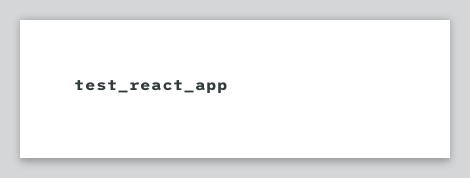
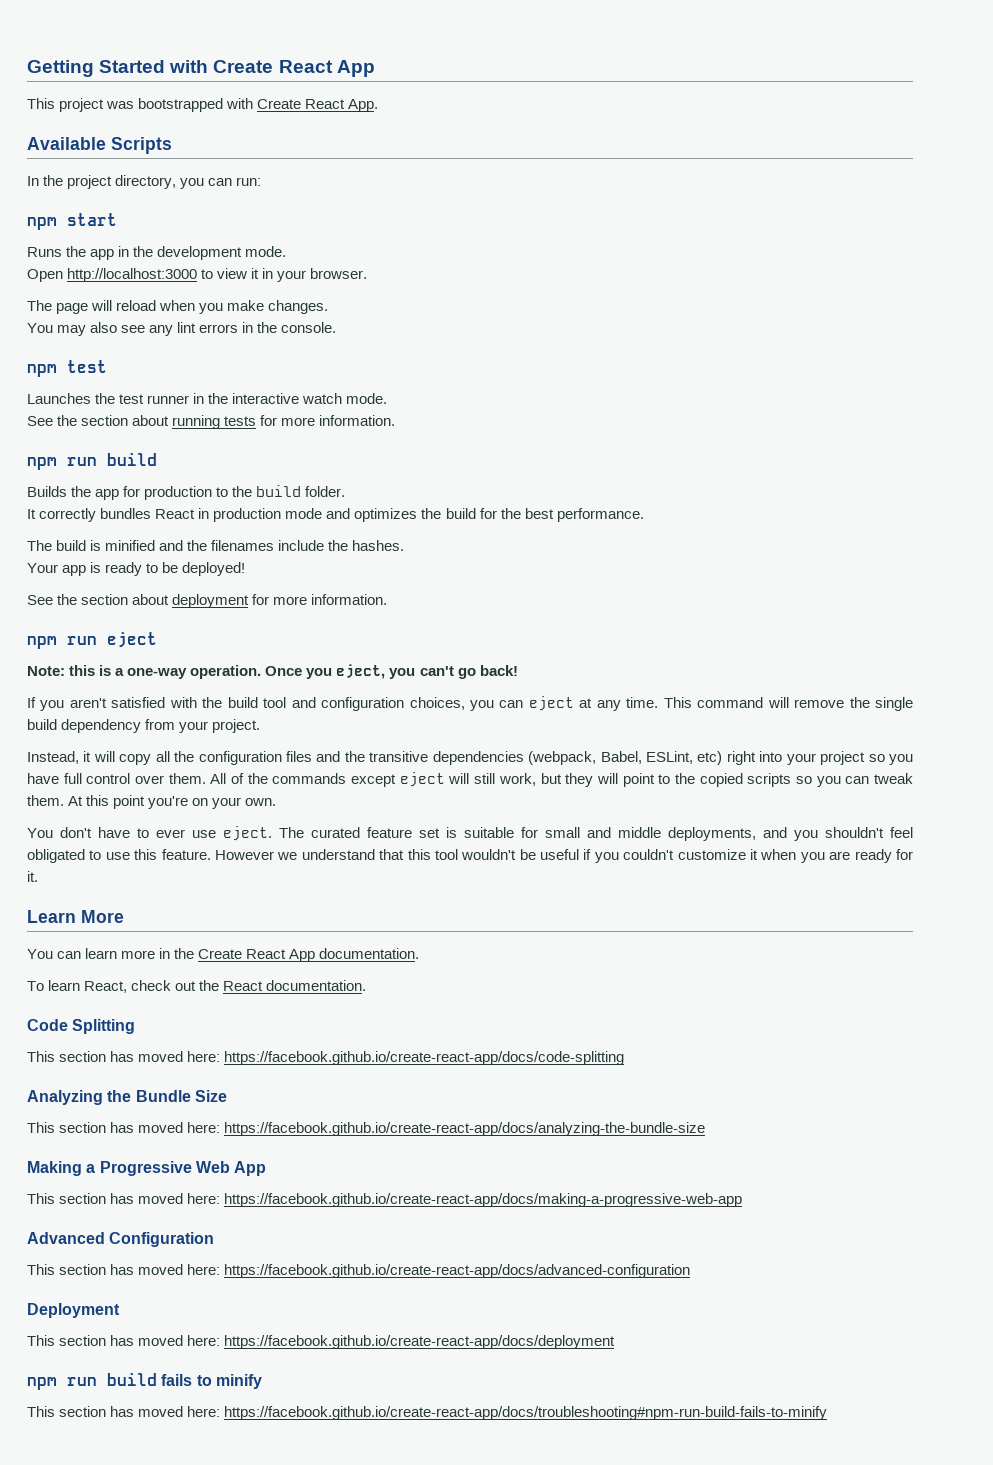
[74,80,228,94] test_react_app -> [27,60,375,77] [27,98,379,112] [27,137,172,154] [27,175,262,189] [27,213,117,230] [27,246,287,260] [27,268,368,282] [27,300,329,314] [27,322,337,336] [27,360,107,377] [27,393,388,404] [27,415,396,429] [27,453,157,470] [27,485,346,500] [27,508,644,522] [27,540,405,551] [27,562,246,576] [27,594,388,608] [27,632,157,649] [27,664,518,679] [27,696,914,711] [27,719,261,733] [27,751,914,765] [27,772,913,787] [27,795,277,809] [27,826,913,841] [27,849,914,863] [27,871,38,882] [27,910,124,923] [27,948,420,962] [27,980,367,993] [27,1019,136,1034] [27,1051,625,1065] [27,1090,227,1105] [27,1122,706,1136] [27,1161,267,1176] [27,1193,743,1207] [27,1232,215,1247] [27,1264,691,1278] [27,1303,120,1318] [27,1335,616,1349] [27,1373,262,1390] [27,1406,828,1420] Getting Started with Create React App // This project was bootstrapped with Create React App. // Available Scripts // In the project directory, you can run: // npm start // Runs the app in the development mode. // Open http://localhost:3000 to view it in your browser. // The page will reload when you make changes. // You may also see any lint errors in the console. // npm test // Launches the test runner in the interactive watch mode. // See the section about running tests for more information. // npm run build // Builds the app for production to the build folder. // It correctly bundles React in production mode and optimizes the build for the best performance. // The build is minified and the filenames include the hashes. // Your app is ready to be deployed! // See the section about deployment for more information. // npm run eject // Note: this is a one-way operation. Once you eject, you can't go back! // If you aren't satisfied with the build tool and configuration choices, you can eject at any time. This command will remove the single build dependency from your project. // Instead, it will copy all the configuration files and the transitive dependencies (webpack, Babel, ESLint, etc) right into your project so you have full control over them. All of the commands except eject will still work, but they will point to the copied scripts so you can tweak them. At this point you're on your own. // You don't have to ever use eject. The curated feature set is suitable for small and middle deployments, and you shouldn't feel obligated to use this feature. However we understand that this tool wouldn't be useful if you couldn't customize it when you are ready for it. // Learn More // You can learn more in the Create React App documentation. // To learn React, check out the React documentation. // Code Splitting // This section has moved here: https://facebook.github.io/create-react-app/docs/code-splitting // Analyzing the Bundle Size // This section has moved here: https://facebook.github.io/create-react-app/docs/analyzing-the-bundle-size // Making a Progressive Web App // This section has moved here: https://facebook.github.io/create-react-app/docs/making-a-progressive-web-app // Advanced Configuration // This section has moved here: https://facebook.github.io/create-react-app/docs/advanced-configuration // Deployment // This section has moved here: https://facebook.github.io/create-react-app/docs/deployment // npm run build fails to minify // This section has moved here: https://facebook.github.io/create-react-app/docs/troubleshooting#npm-run-build-fails-to-minify

